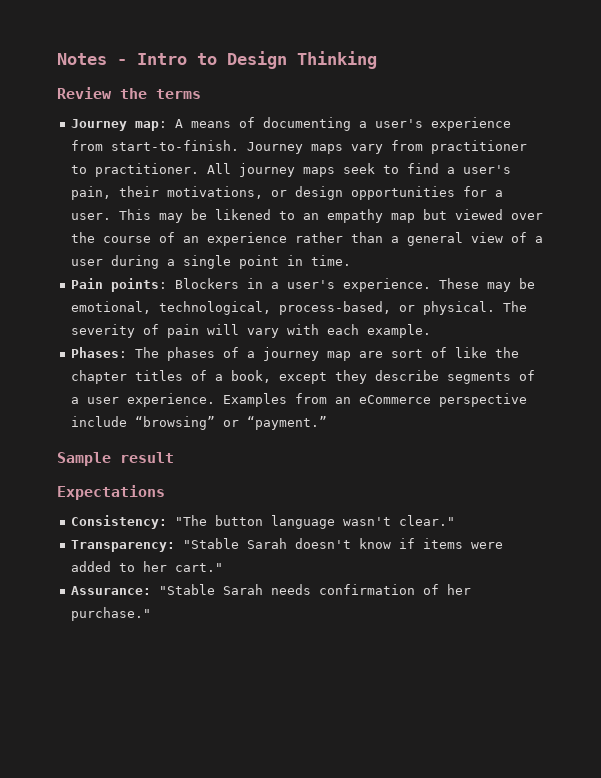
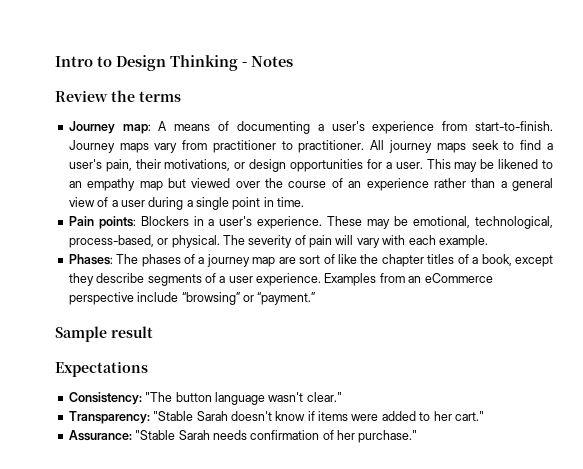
[57,53,127,65] Notes - -> (55, 61) none
(377, 60) none -> [242,56,293,67] - Notes

